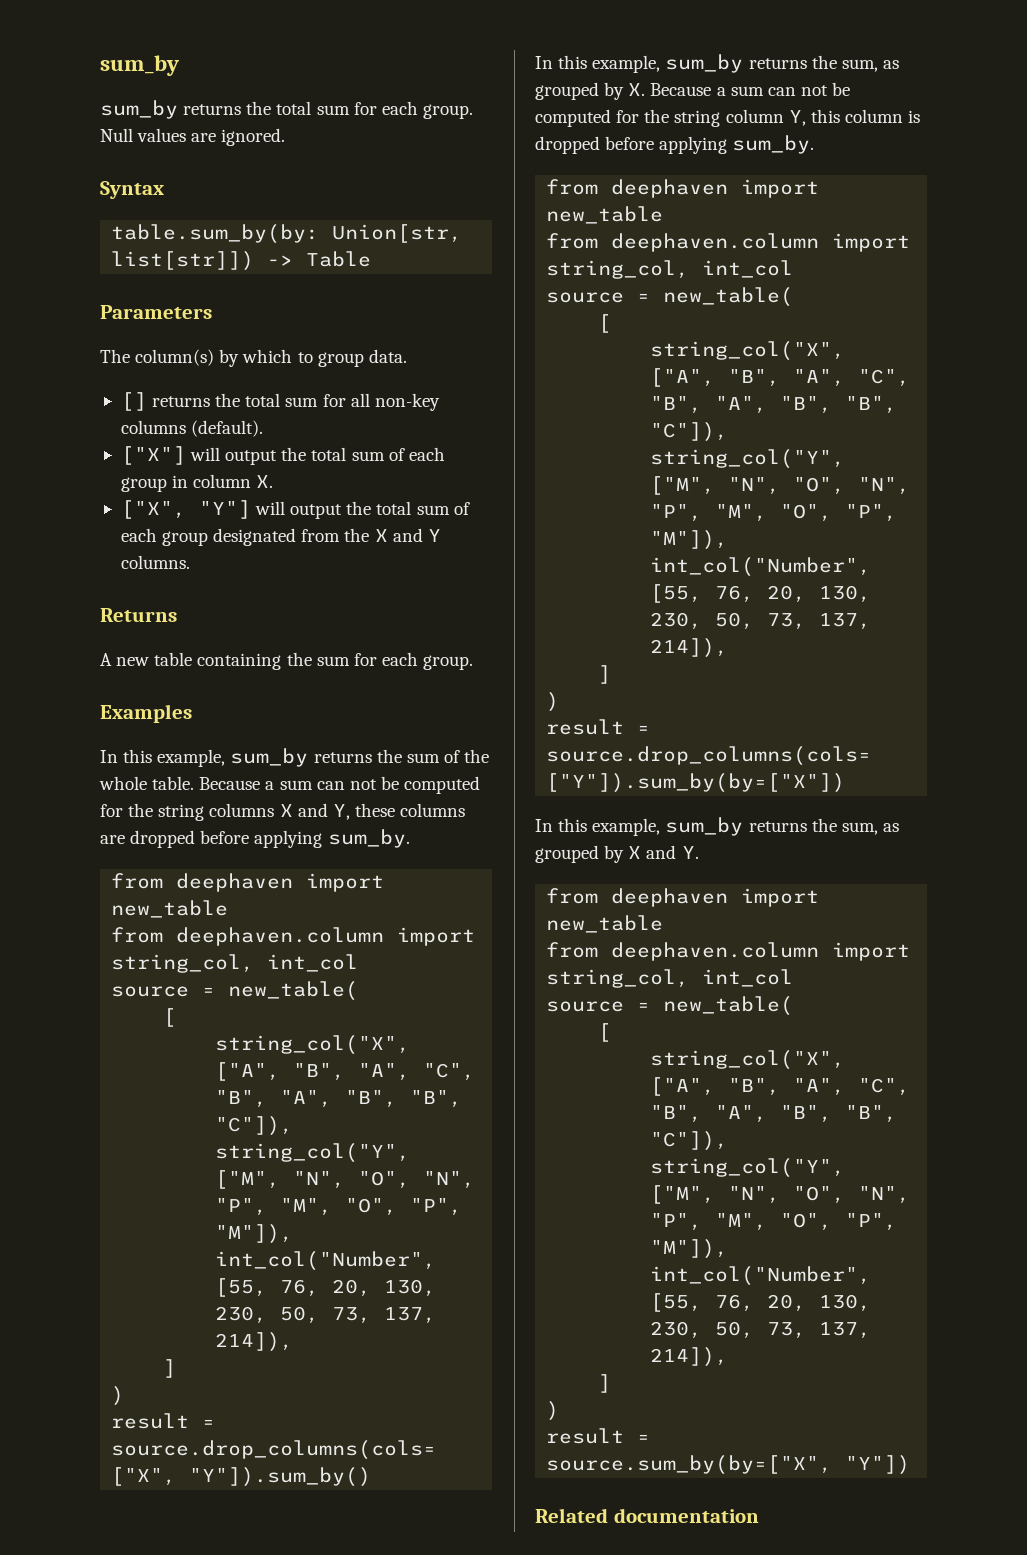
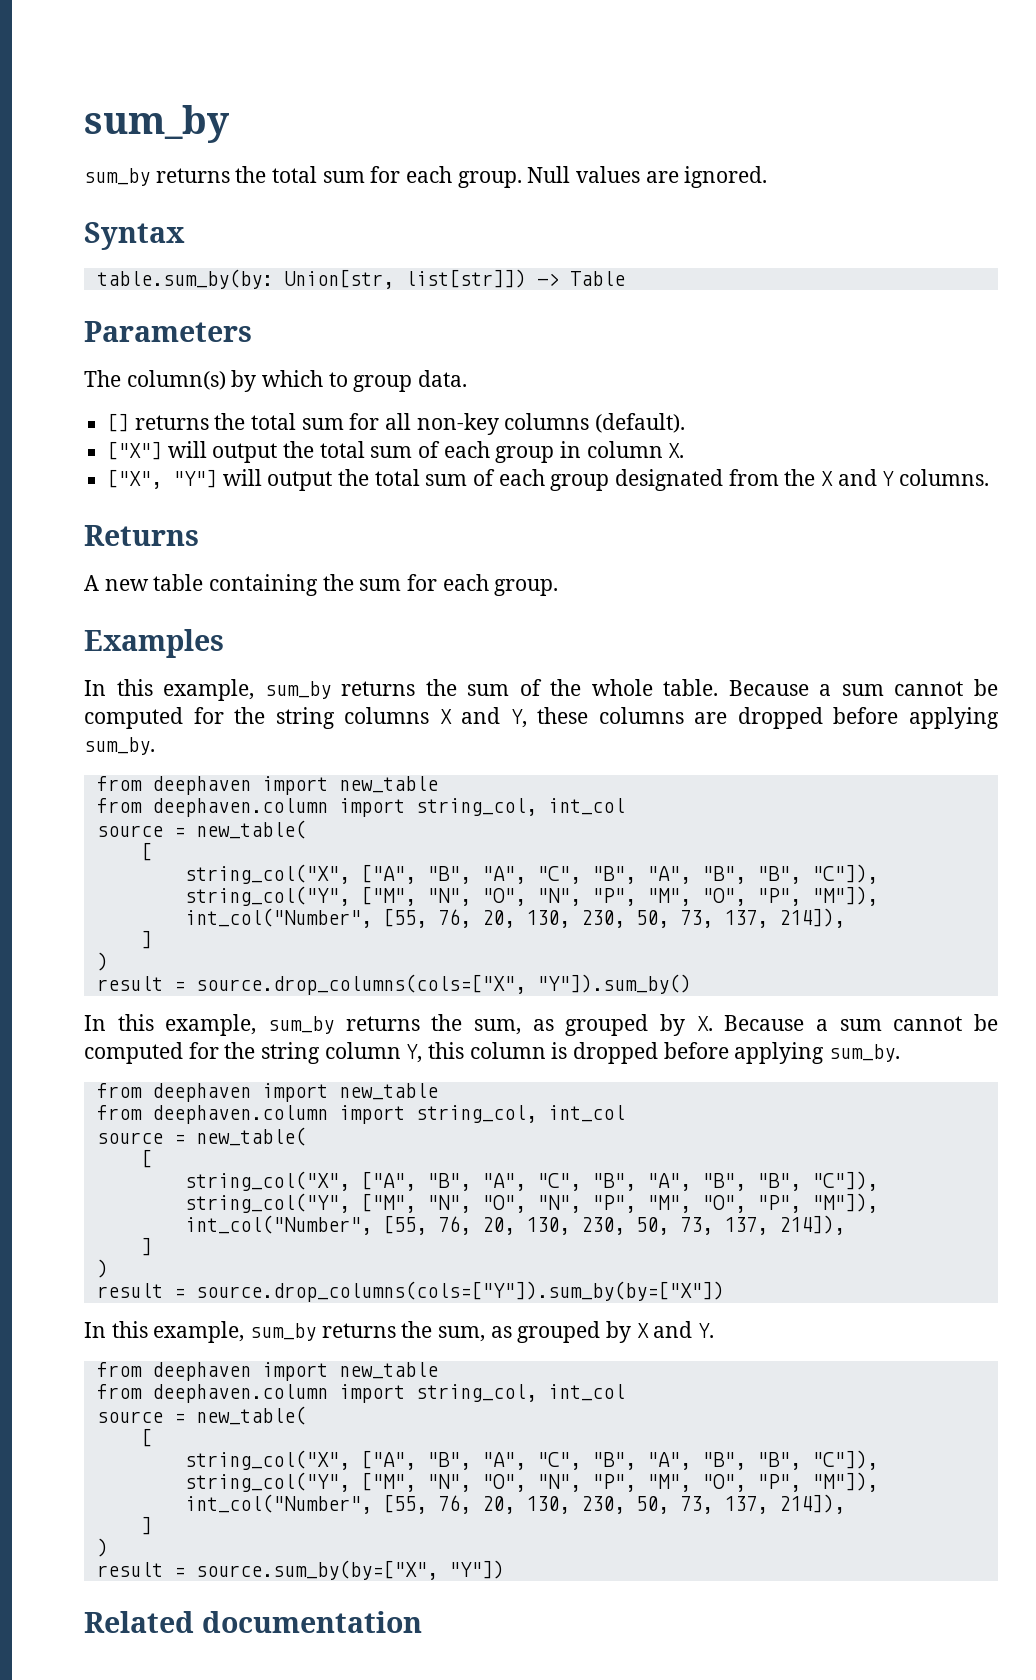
[316,779,377,790] can not -> [894,681,964,696] cannot
[767,85,828,96] can not -> [893,1016,963,1031] cannot

